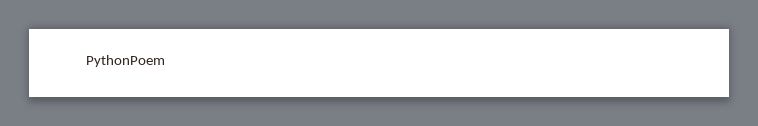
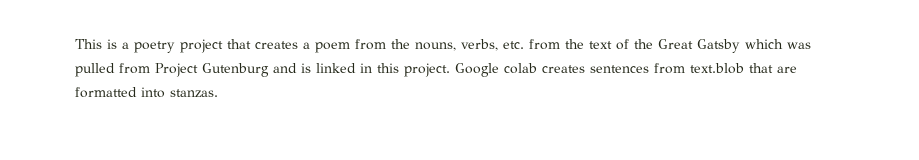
[86,55,165,67] PythonPoem -> [75,39,811,53] [75,63,797,77] [75,87,218,98] This is a poetry project that creates a poem from the nouns, verbs, etc. from the text of the Great Gatsby which was pulled from Project Gutenburg and is linked in this project. Google colab creates sentences from text.blob that are formatted into stanzas.

